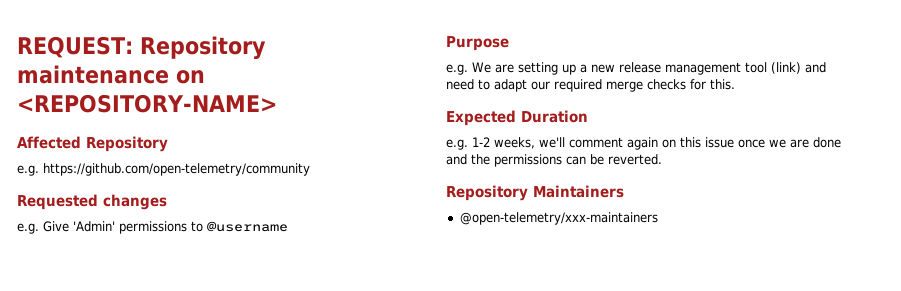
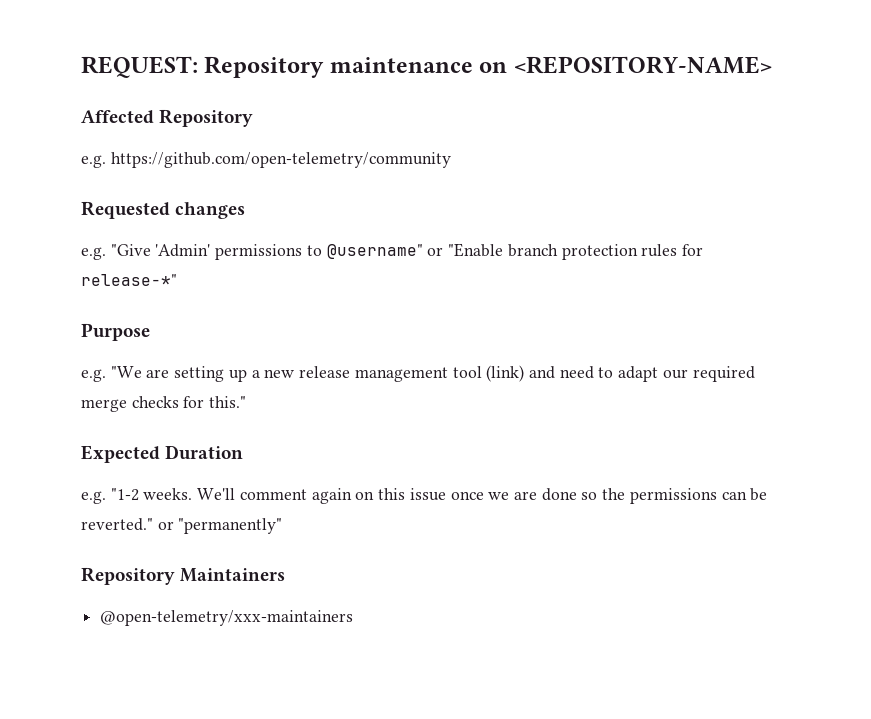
[43,221,69,232] Give -> [110,244,151,256] "Give
[207,221,288,232] @username -> [326,243,703,260] [81,274,177,286] @username" or "Enable branch protection rules for release-*"
[472,62,491,73] We -> [110,366,142,378] "We
[710,79,735,90] this. -> [209,396,247,408] this."
[472,137,565,149] 1-2 weeks, we'll -> [110,488,236,501] "1-2 weeks. We'll
[446,154,467,165] and -> [581,492,598,500] so
[608,154,662,165] reverted. -> [81,518,283,534] reverted." or "permanently"

